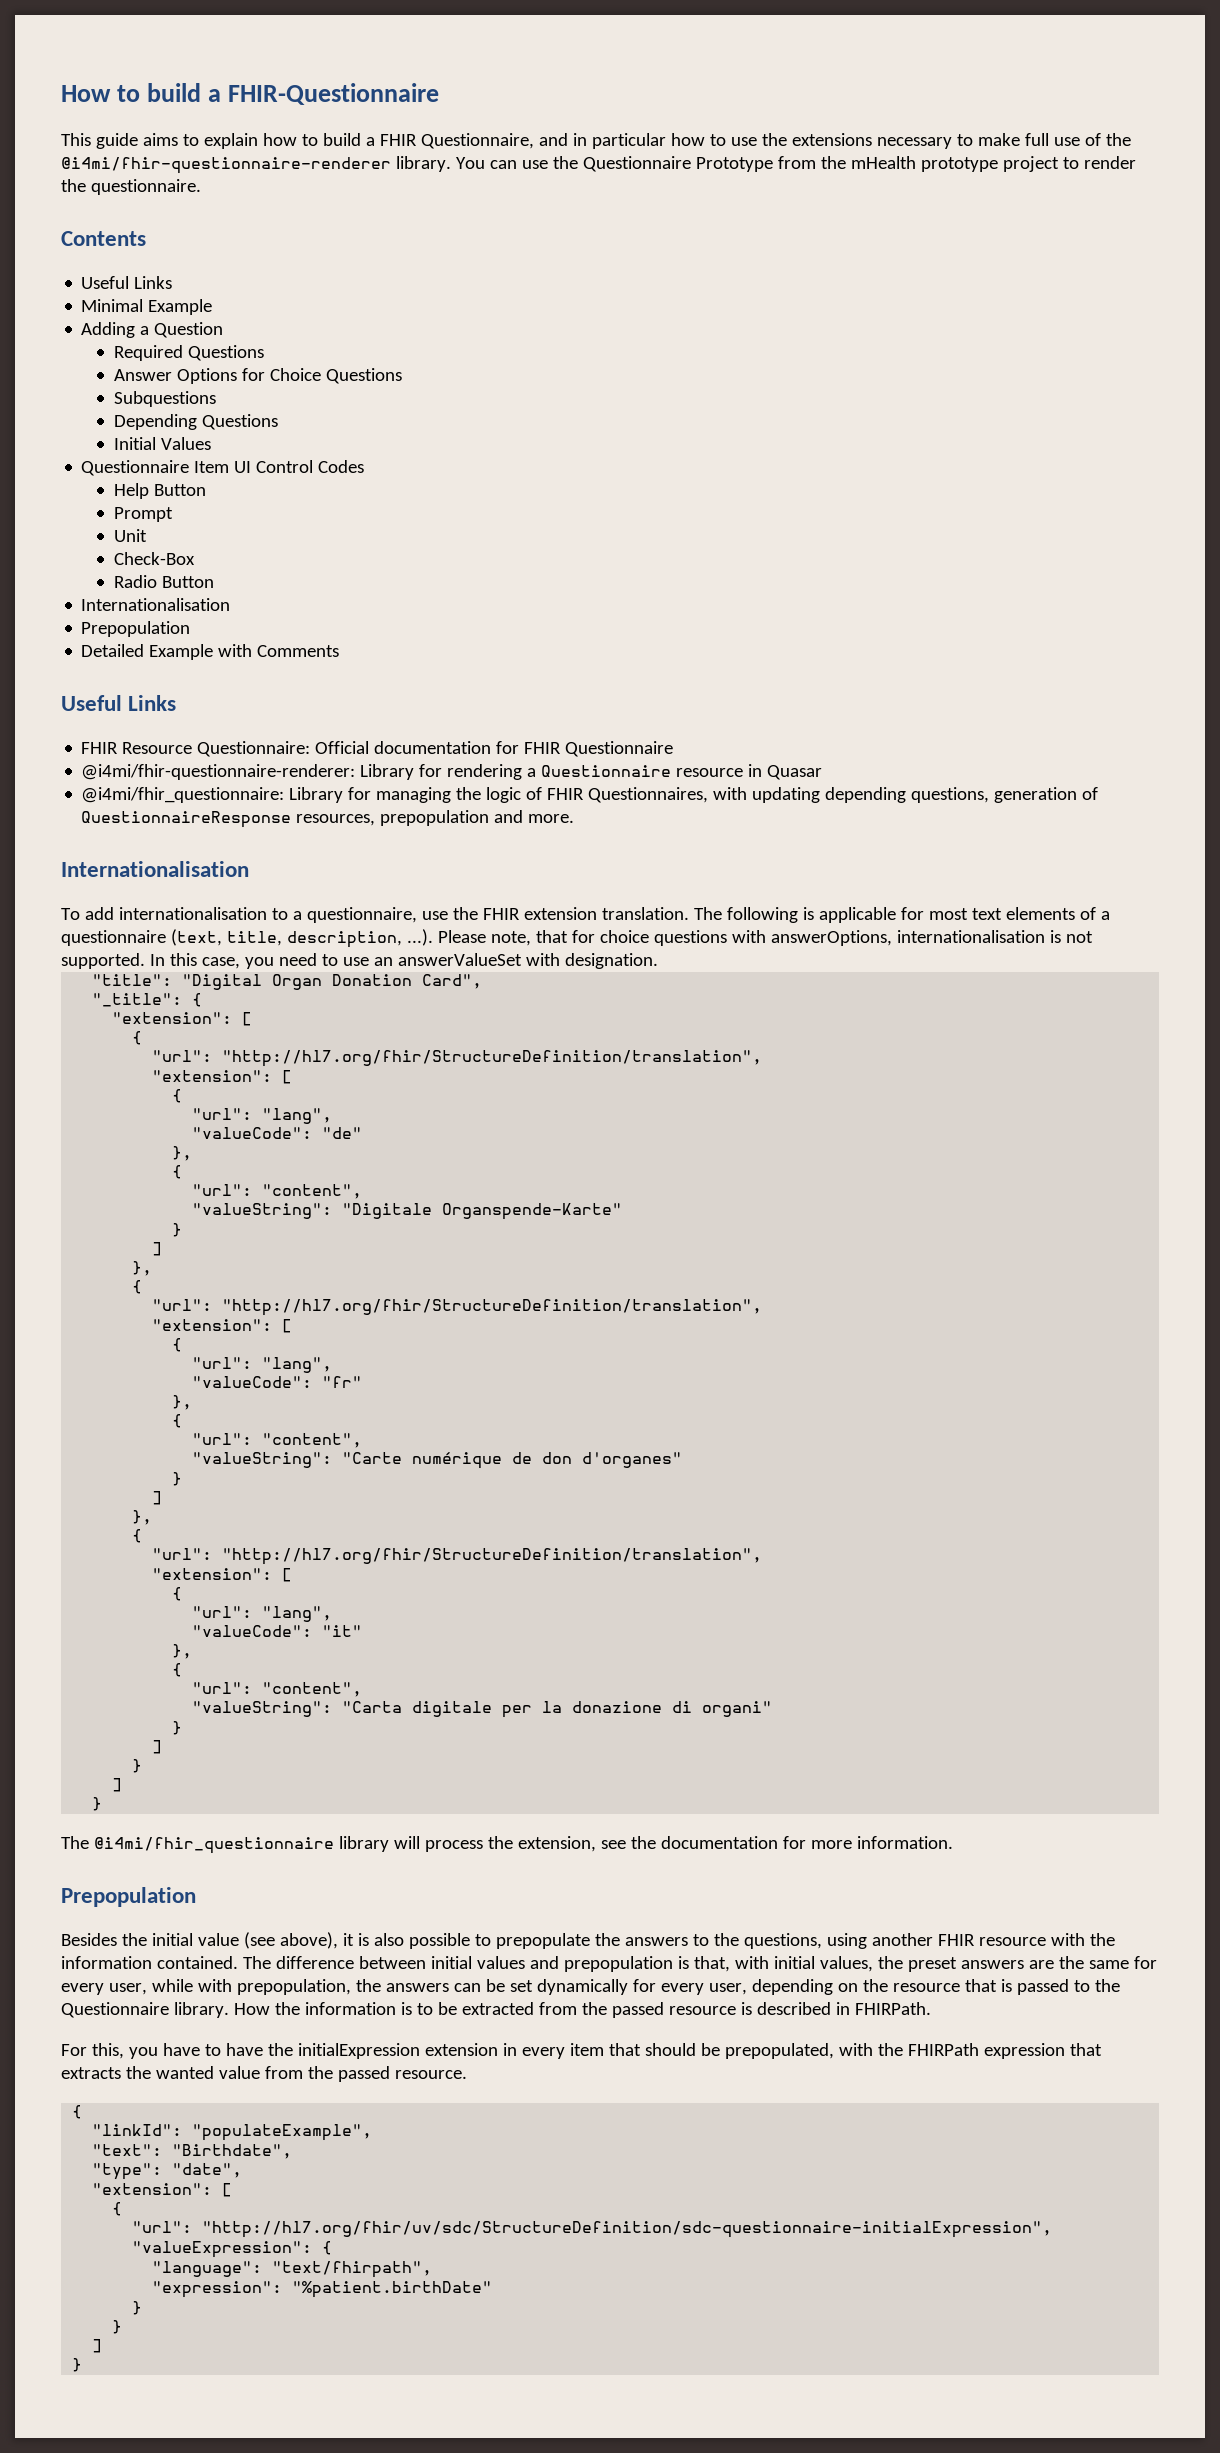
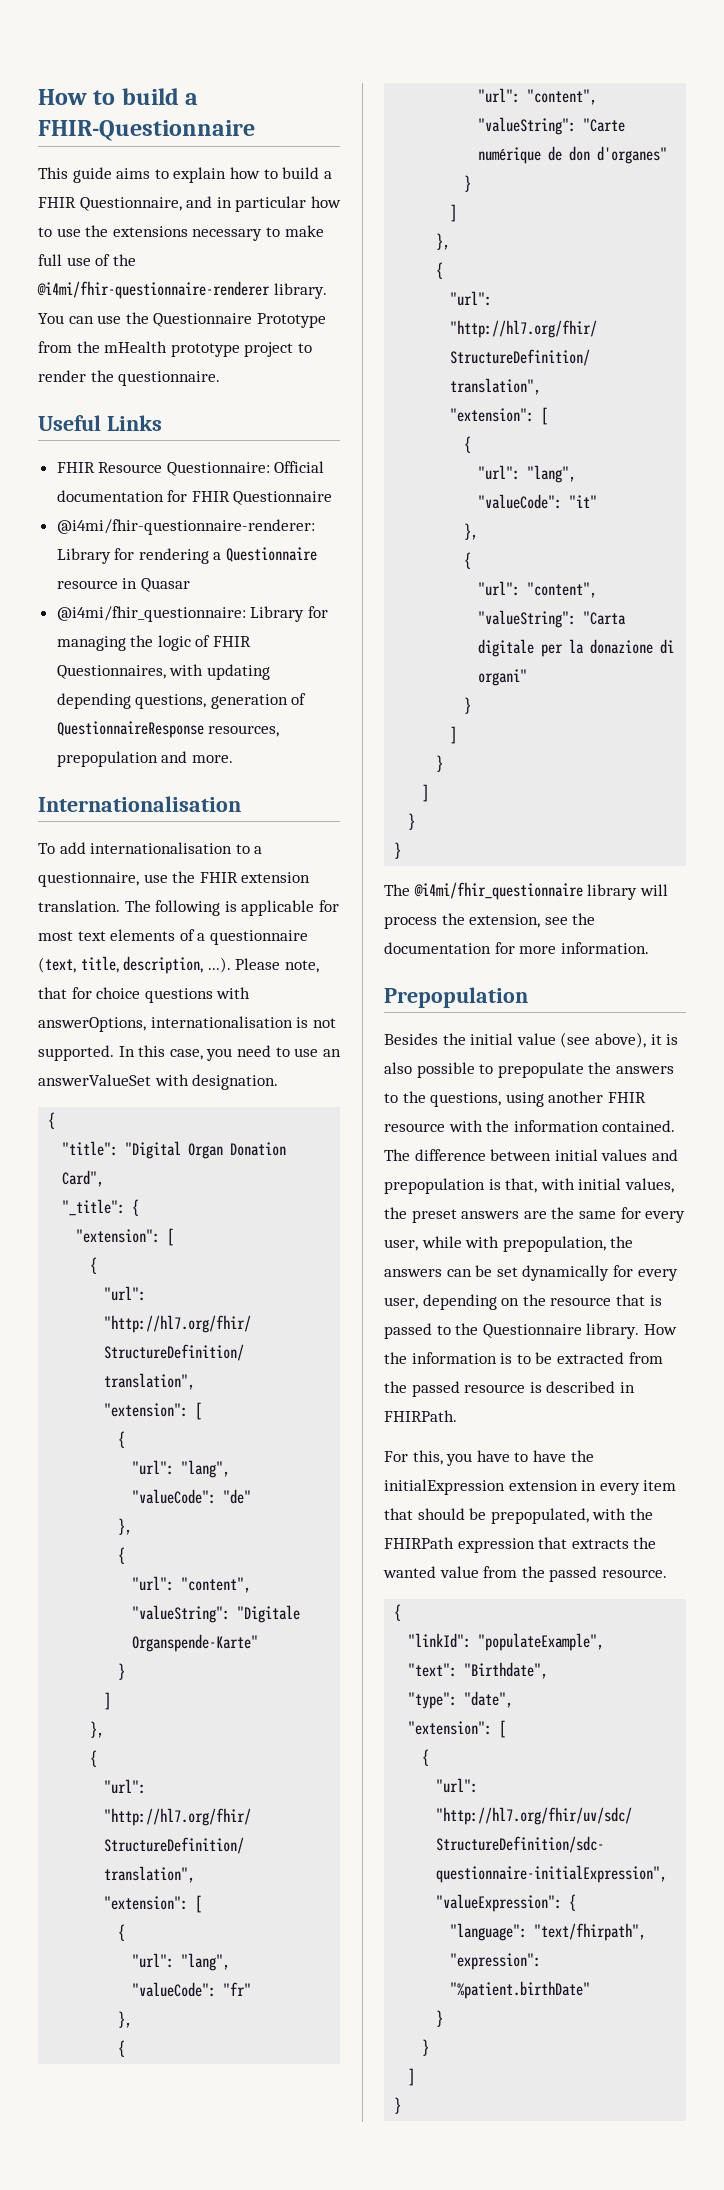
[61,231,146,246] [81,276,173,289] [81,299,213,315] [81,322,224,338] [113,345,264,361] [113,368,402,384] [113,391,216,407] [113,414,278,430] [113,437,211,450] [81,460,365,476] [113,483,206,499] [113,507,173,522] [113,529,147,542] [113,552,195,565] [113,575,214,588] [81,598,231,611] [81,621,191,637] [81,644,340,660] // Contents // Useful Links // Minimal Example // Adding a Question // Required Questions // Answer Options for Choice Questions // Subquestions // Depending Questions // Initial Values // Questionnaire Item UI Control Codes // Help Button // Prompt // Unit // Check-Box // Radio Button // Internationalisation // Prepopulation // Detailed Example with Comments -> (221, 378) none
(658, 961) none -> [48,1112,56,1129] // {
(103, 1804) none -> [394,842,402,859] // }

